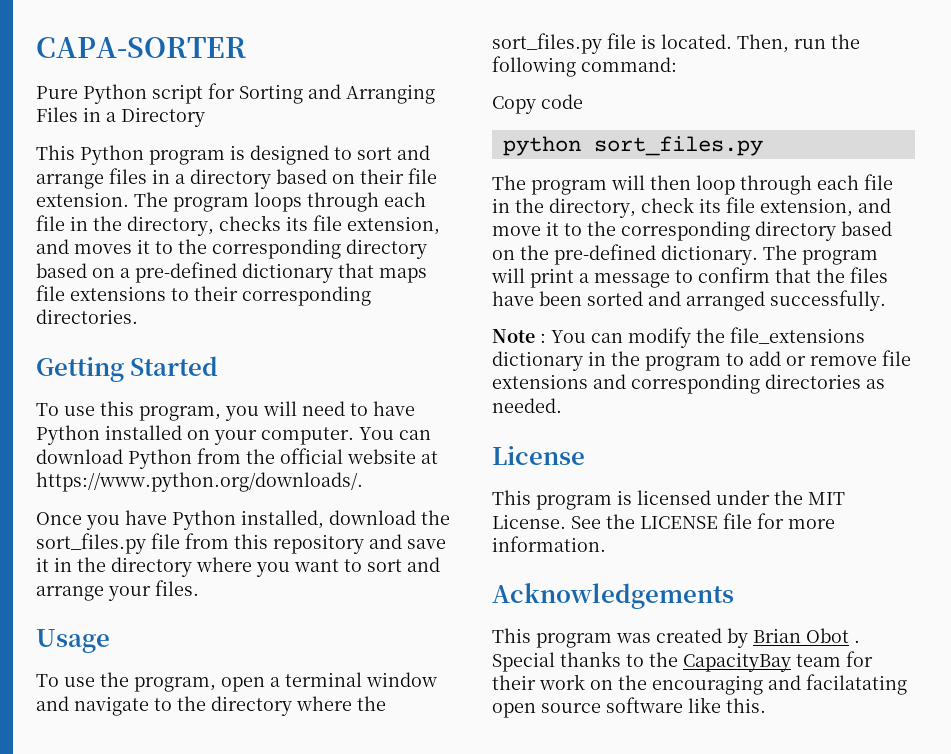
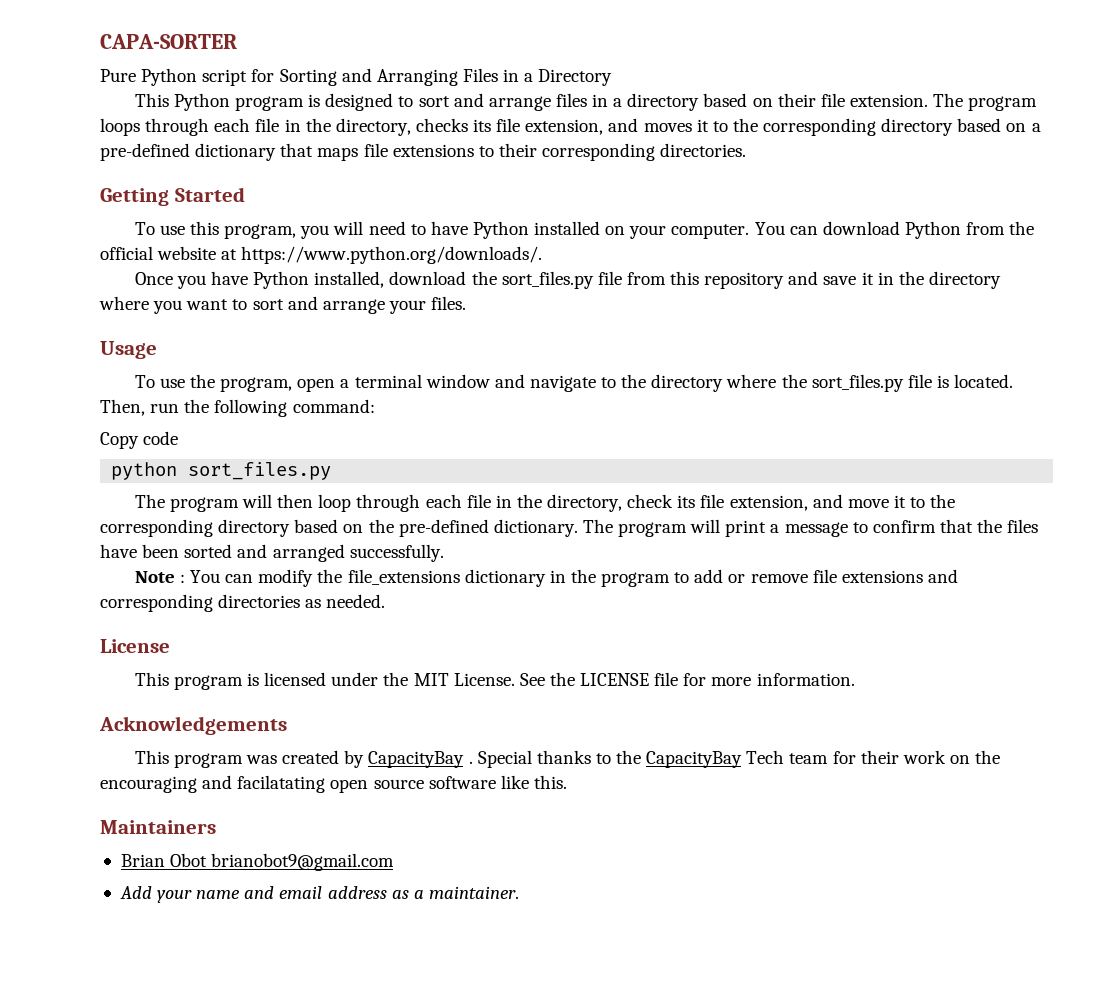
[753,628,849,643] Brian Obot -> [368,751,465,768] CapacityBay
(791, 662) none -> [746,750,785,764] Tech
(766, 705) none -> [100,820,216,834] [120,853,395,871] [119,886,519,903] // Maintainers // Brian Obot brianobot9@gmail.com // Add your name and email address as a maintainer.

